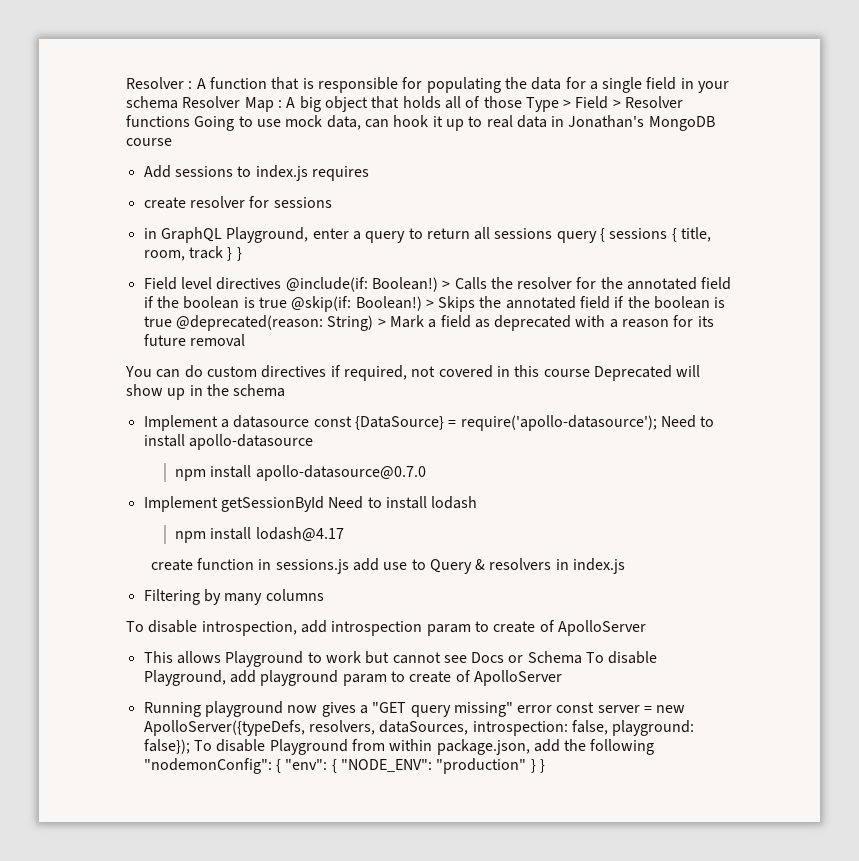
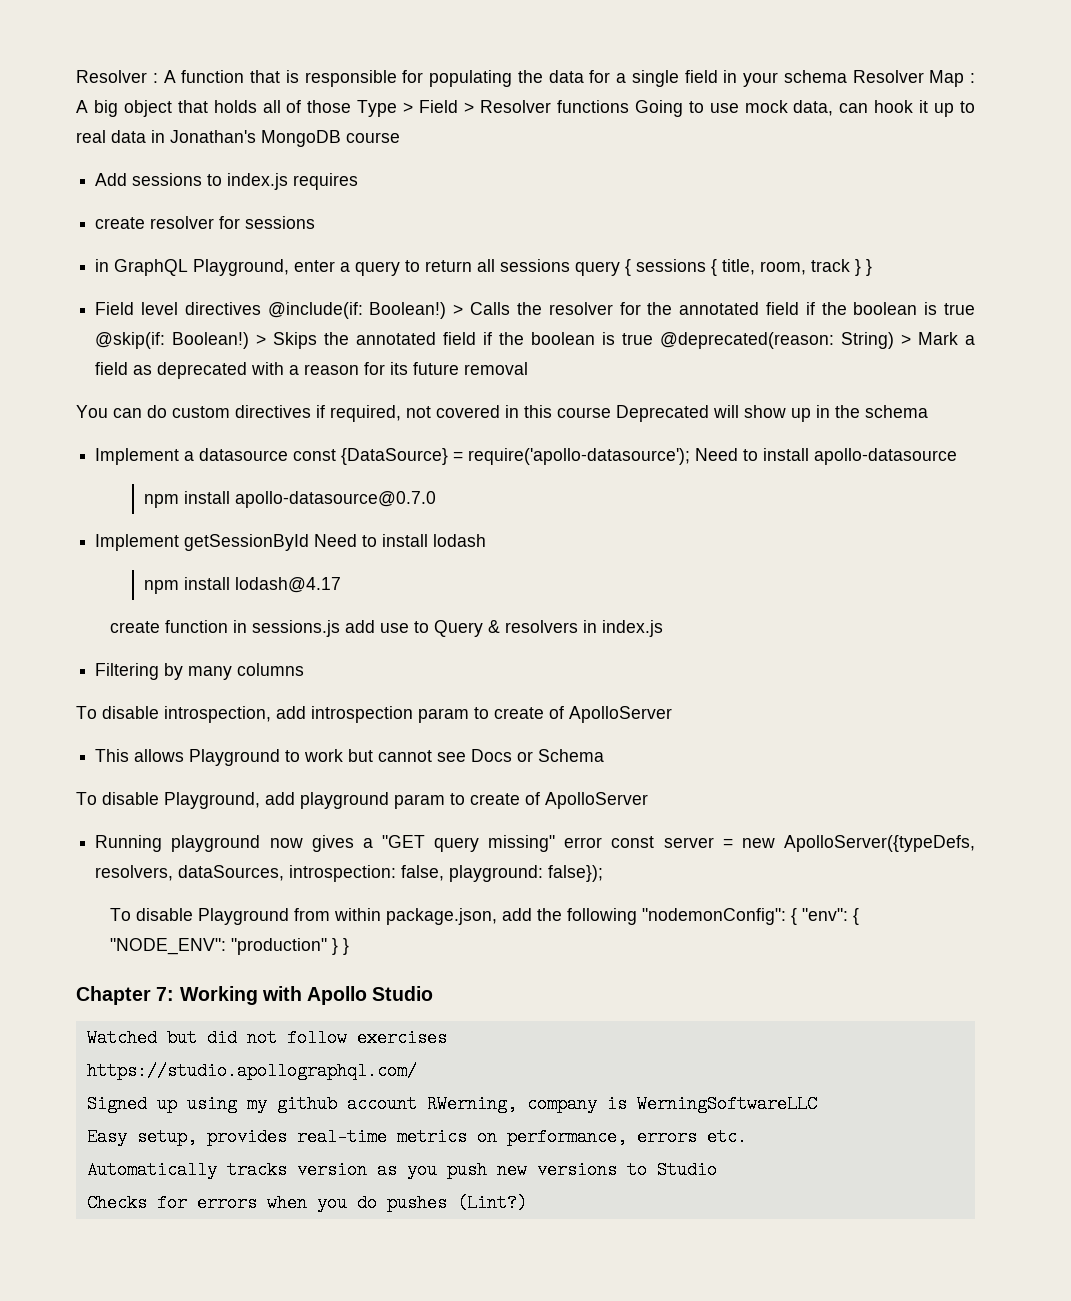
(582, 657) none -> (605, 755) //
(190, 746) none -> (604, 873) //
(545, 766) none -> [76,986,434,1005] [86,1029,447,1047] [86,1062,417,1080] [86,1095,817,1113] [86,1128,747,1146] [86,1161,717,1179] [86,1194,527,1212] // Chapter 7: Working with Apollo Studio // Watched but did not follow exercises // https://studio.apollographql.com/ // Signed up using my github account RWerning, company is WerningSoftwareLLC // Easy setup, provides real-time metrics on performance, errors etc. // Automatically tracks version as you push new versions to Studio // Checks for errors when you do pushes (Lint?)

